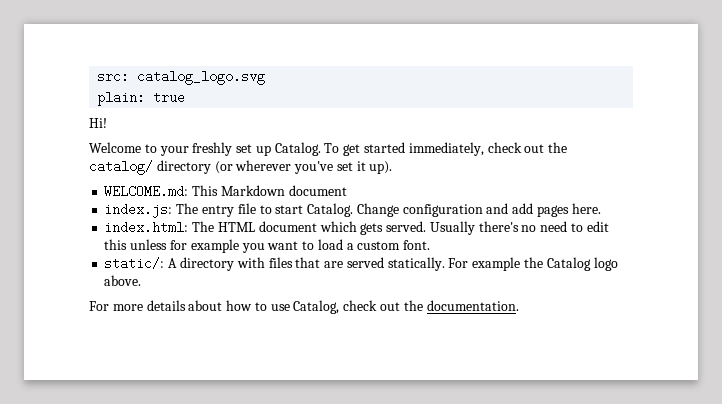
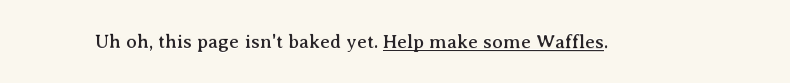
[97,70,266,85] [97,91,186,106] [89,118,107,128] [89,142,568,156] [89,160,393,175] [104,185,347,198] [104,203,601,218] [104,221,609,235] [104,239,431,253] [104,257,618,271] [104,275,142,286] [89,300,519,314] src: catalog_logo.svg // plain: true // Hi! // Welcome to your freshly set up Catalog. To get started immediately, check out the catalog/ directory (or wherever you've set it up). // WELCOME.md: This Markdown document // index.js: The entry file to start Catalog. Change configuration and add pages here. // index.html: The HTML document which gets served. Usually there's no need to edit this unless for example you want to load a custom font. // static/: A directory with files that are served statically. For example the Catalog logo above. // For more details about how to use Catalog, check out the documentation. -> [94,33,610,53] Uh oh, this page isn't baked yet. Help make some Waffles.

